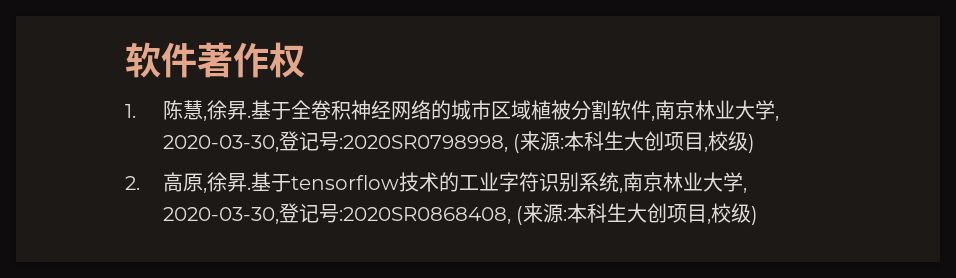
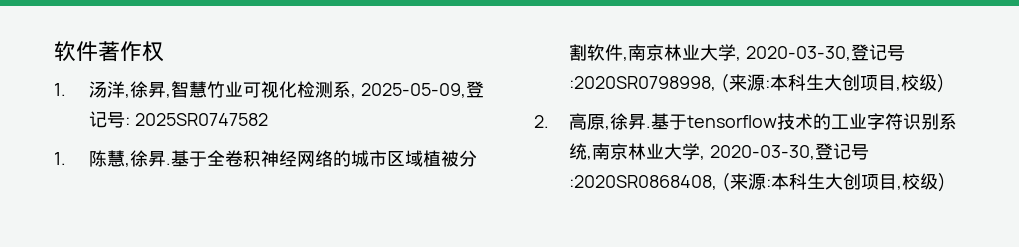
(305, 60) none -> [54,81,485,98] [89,111,269,128] // 1.汤洋,徐昇,智慧竹业可视化检测系, 2025-05-09,登记号: 2025SR0747582

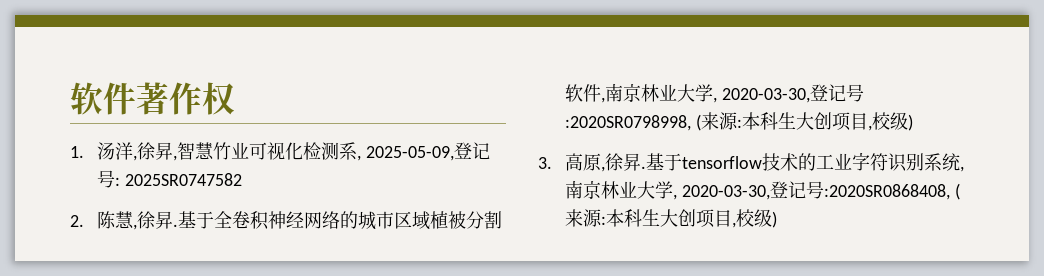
[54,152,66,165] 1. -> [70,215,84,227] 2.
[534,115,549,128] 2. -> [538,157,552,169] 3.

